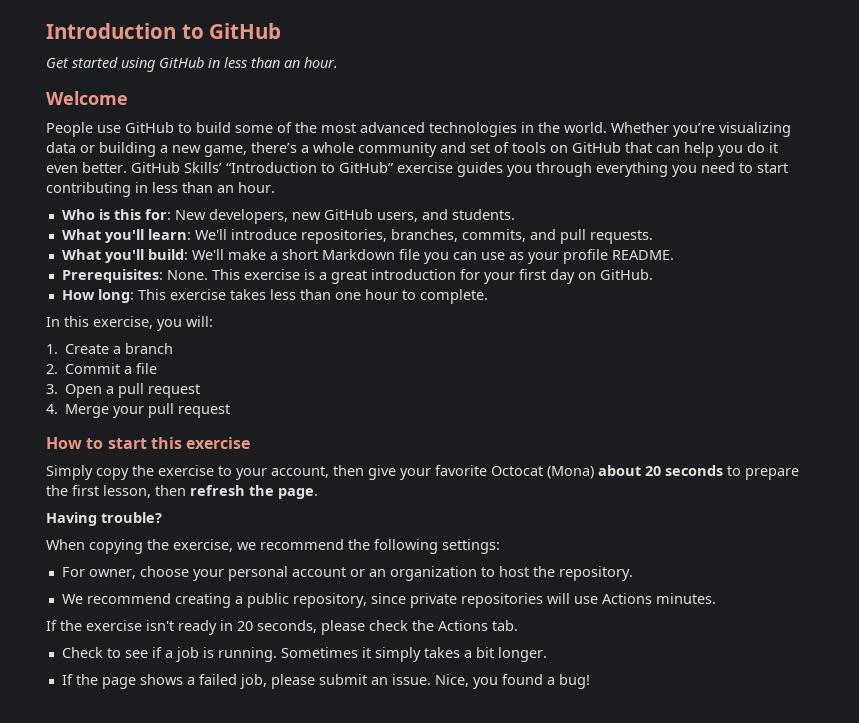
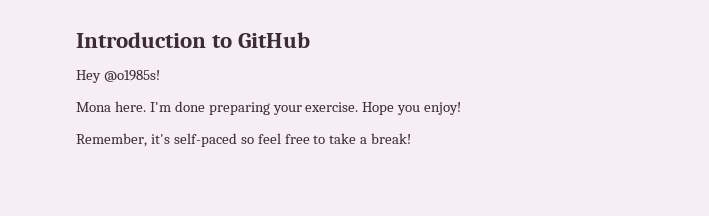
[46,57,338,72] [46,91,128,105] [46,122,791,137] [46,142,778,157] [46,162,788,177] [46,182,275,197] [61,209,515,224] [61,229,653,244] [61,249,674,264] [61,269,653,284] [61,289,488,304] [46,316,213,331] [46,343,174,354] [46,363,158,374] [46,383,201,398] [46,403,231,418] [46,437,251,449] [46,465,799,480] [46,485,318,499] [46,512,162,526] [46,539,500,554] [61,566,633,581] [61,593,716,608] [46,620,518,635] [61,647,547,662] [61,674,590,689] Get started using GitHub in less than an hour. // Welcome // People use GitHub to build some of the most advanced technologies in the world. Whether you’re visualizing data or building a new game, there’s a whole community and set of tools on GitHub that can help you do it even better. GitHub Skills’ “Introduction to GitHub” exercise guides you through everything you need to start contributing in less than an hour. // Who is this for: New developers, new GitHub users, and students. // What you'll learn: We'll introduce repositories, branches, commits, and pull requests. // What you'll build: We'll make a short Markdown file you can use as your profile README. // Prerequisites: None. This exercise is a great introduction for your first day on GitHub. // How long: This exercise takes less than one hour to complete. // In this exercise, you will: // 1. Create a branch // 2. Commit a file // 3. Open a pull request // 4. Merge your pull request // How to start this exercise // Simply copy the exercise to your account, then give your favorite Octocat (Mona) about 20 seconds to prepare the first lesson, then refresh the page. // Having trouble? // When copying the exercise, we recommend the following settings: // For owner, choose your personal account or an organization to host the repository. // We recommend creating a public repository, since private repositories will use Actions minutes. // If the exercise isn't ready in 20 seconds, please check the Actions tab. // Check to see if a job is running. Sometimes it simply takes a bit longer. // If the page shows a failed job, please submit an issue. Nice, you found a bug! -> [76,70,160,83] [76,101,462,115] [76,133,412,147] Hey @o1985s! // Mona here. I'm done preparing your exercise. Hope you enjoy! // Remember, it's self-paced so feel free to take a break!

